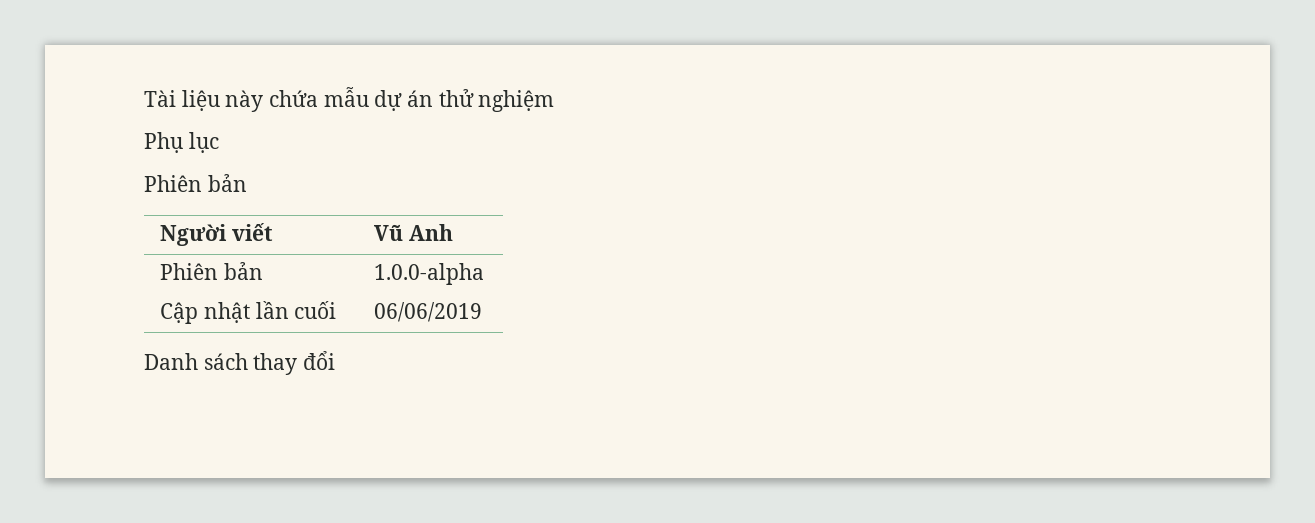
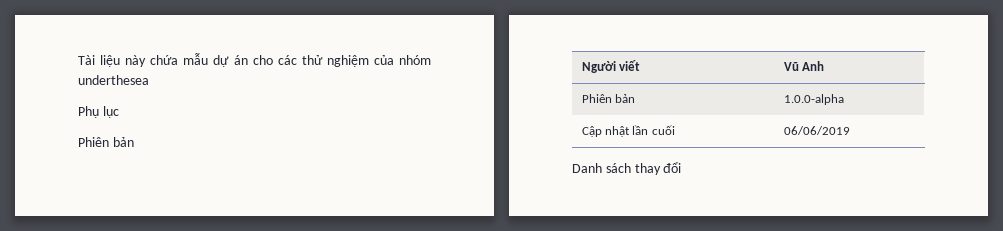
(434, 98) none -> [252,55,297,65] cho các
(555, 101) none -> [373,55,431,65] [78,75,149,85] của nhóm underthesea

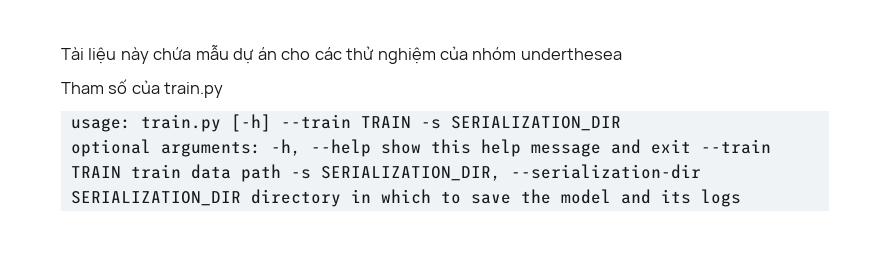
[78,106,119,118] [78,137,134,147] [581,60,640,73] [783,61,824,71] [581,94,635,103] [783,94,844,105] [581,125,675,137] [783,126,850,135] [572,162,682,175] Phụ lục // Phiên bản // Người viết | Vũ Anh // Phiên bản | 1.0.0-alpha // Cập nhật lần cuối | 06/06/2019 // Danh sách thay đổi -> [61,79,224,98] [70,114,621,132] [70,139,771,157] [70,164,701,182] [70,189,741,207] Tham số của train.py // usage: train.py [-h] --train TRAIN -s SERIALIZATION_DIR // optional arguments: -h, --help show this help message and exit --train TRAIN train data path -s SERIALIZATION_DIR, --serialization-dir SERIALIZATION_DIR directory in which to save the model and its logs

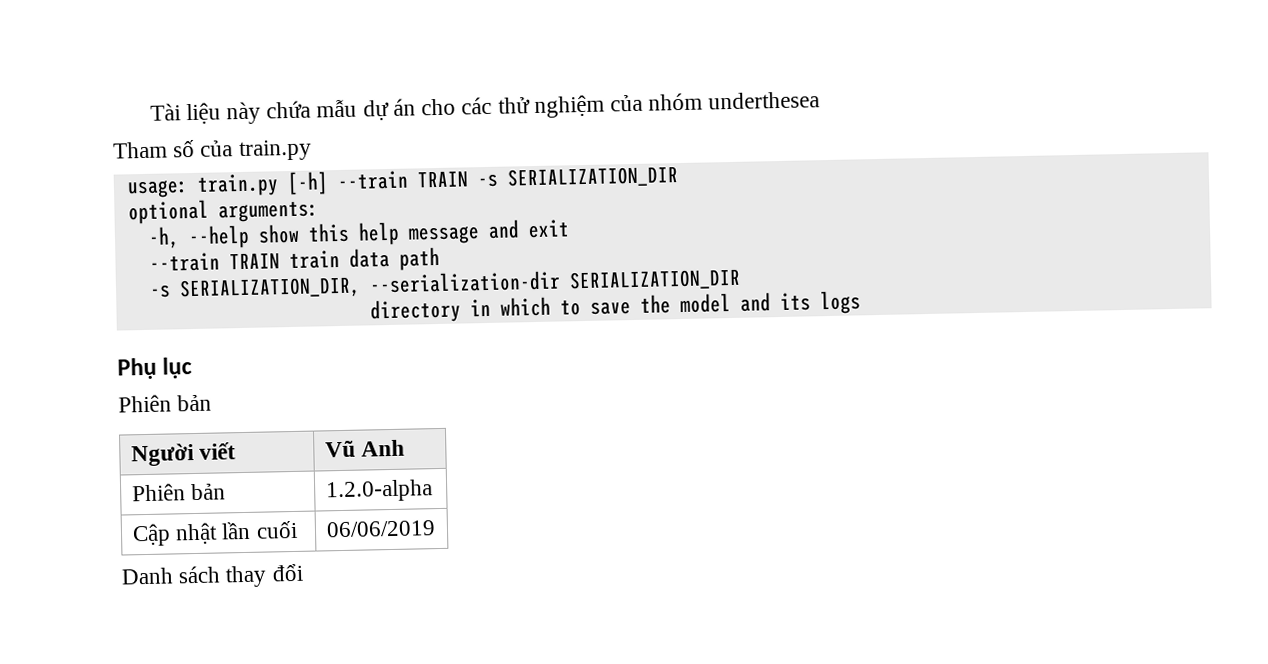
(261, 149) none -> (319, 212) //
(691, 146) none -> (570, 229) //
(281, 173) none -> (440, 258) //
(241, 198) none -> (741, 280) //
(741, 198) none -> [117,357,193,380] [118,394,213,413] [130,442,237,467] [324,439,406,458] [131,483,227,502] [324,479,433,503] [131,520,298,547] [325,520,436,538] [121,563,304,588] // Phụ lục // Phiên bản // Người viết | Vũ Anh // Phiên bản | 1.2.0-alpha // Cập nhật lần cuối | 06/06/2019 // Danh sách thay đổi

